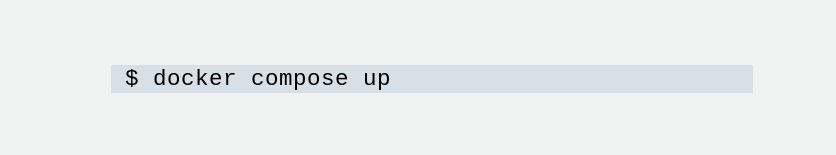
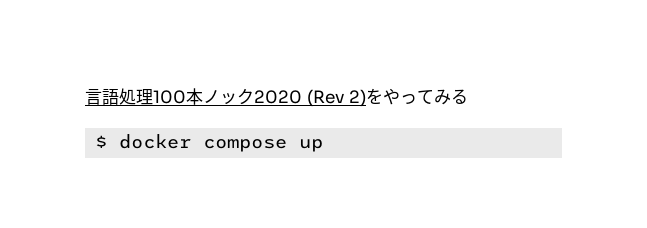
(124, 78) none -> [85,88,469,107] 言語処理100本ノック2020 (Rev 2)をやってみる //

